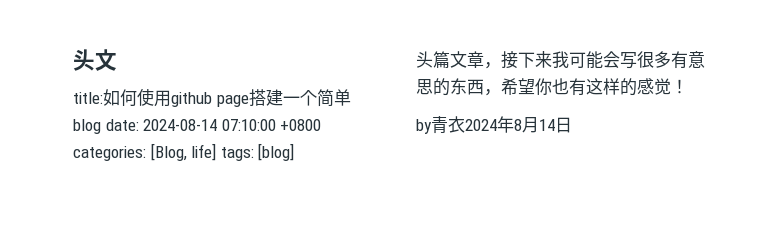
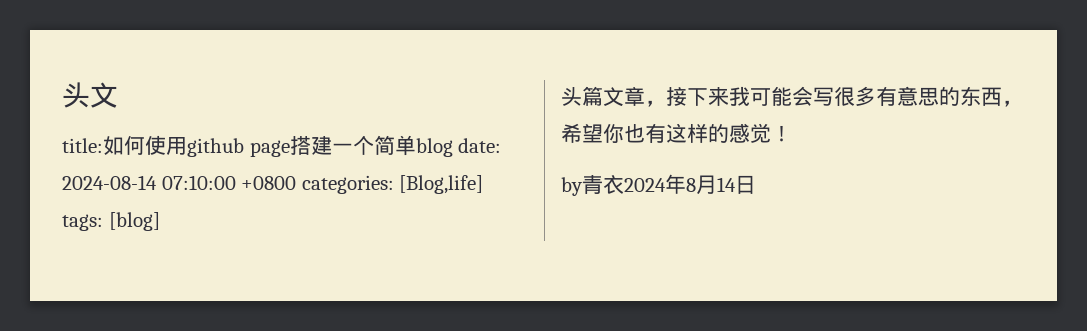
[150,143,217,161] [Blog, life] -> [399,175,484,194] [Blog,life]

